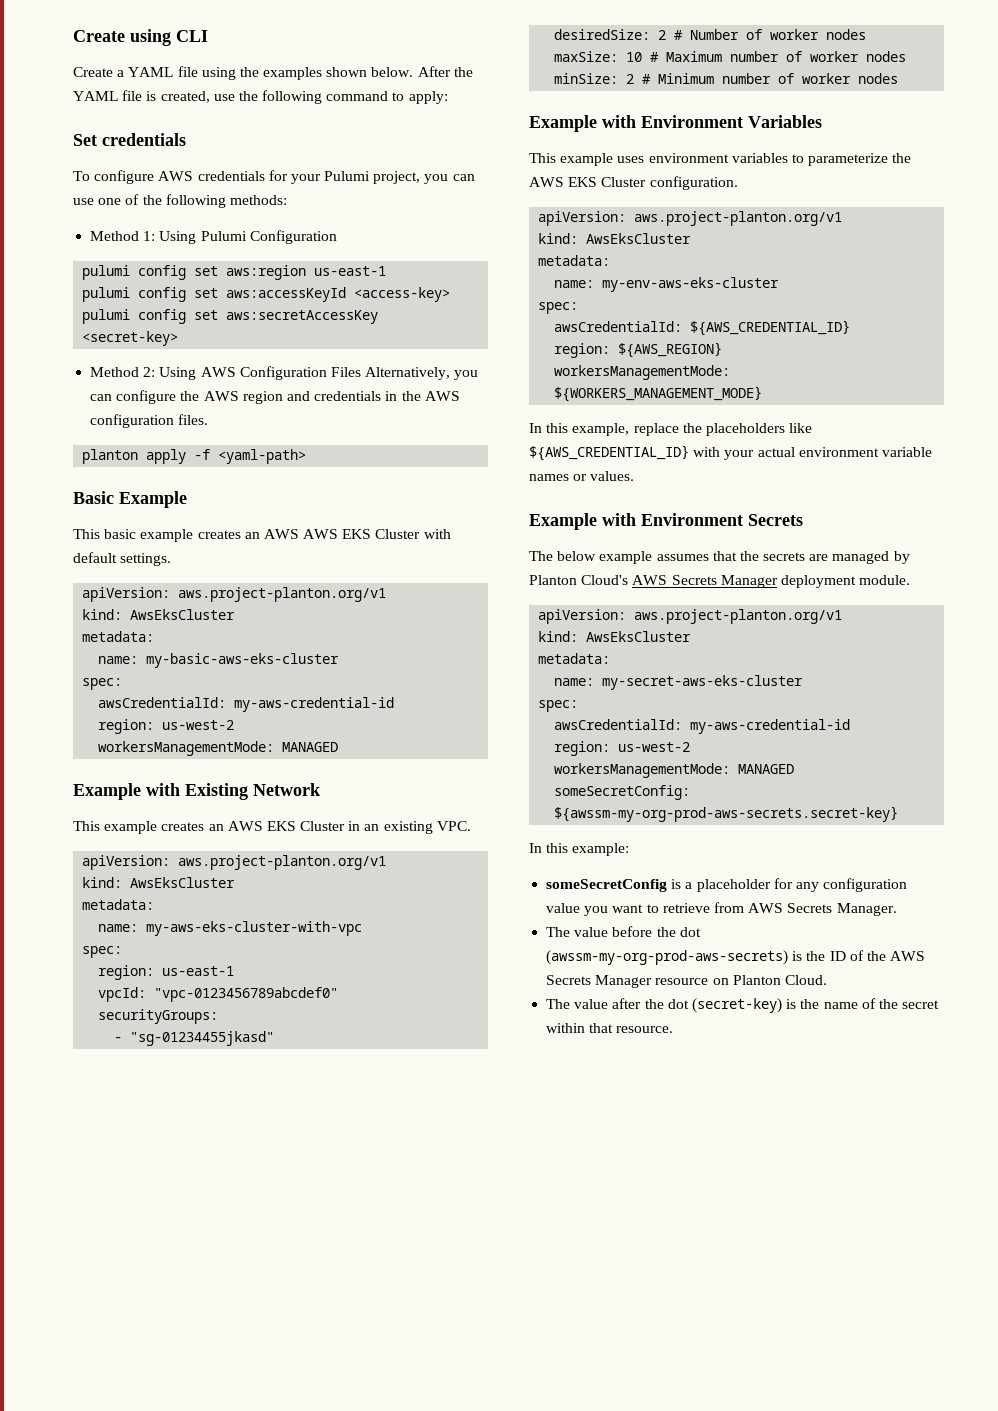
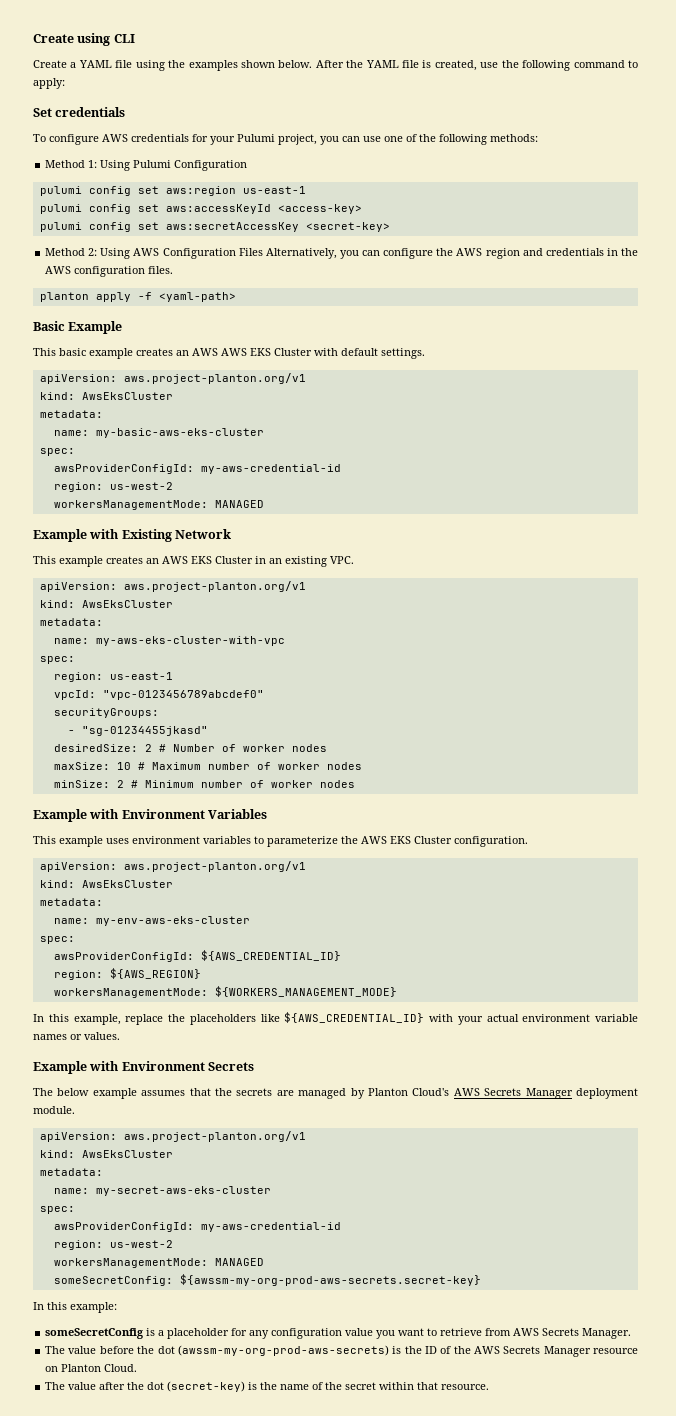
[98,697,227,708] awsCredentialId: -> [53,464,194,474] awsProviderConfigId:
[554,321,683,332] awsCredentialId: -> [53,952,194,962] awsProviderConfigId:
[554,719,683,730] awsCredentialId: -> [53,1222,194,1232] awsProviderConfigId:

